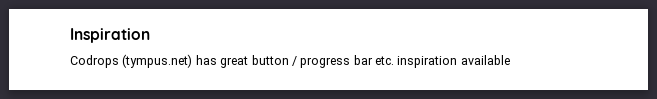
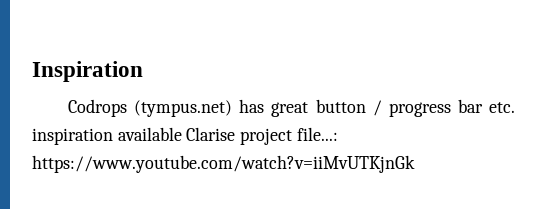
(510, 60) none -> [186,127,338,145] [32,155,415,173] Clarise project file...: https://www.youtube.com/watch?v=iiMvUTKjnGk

